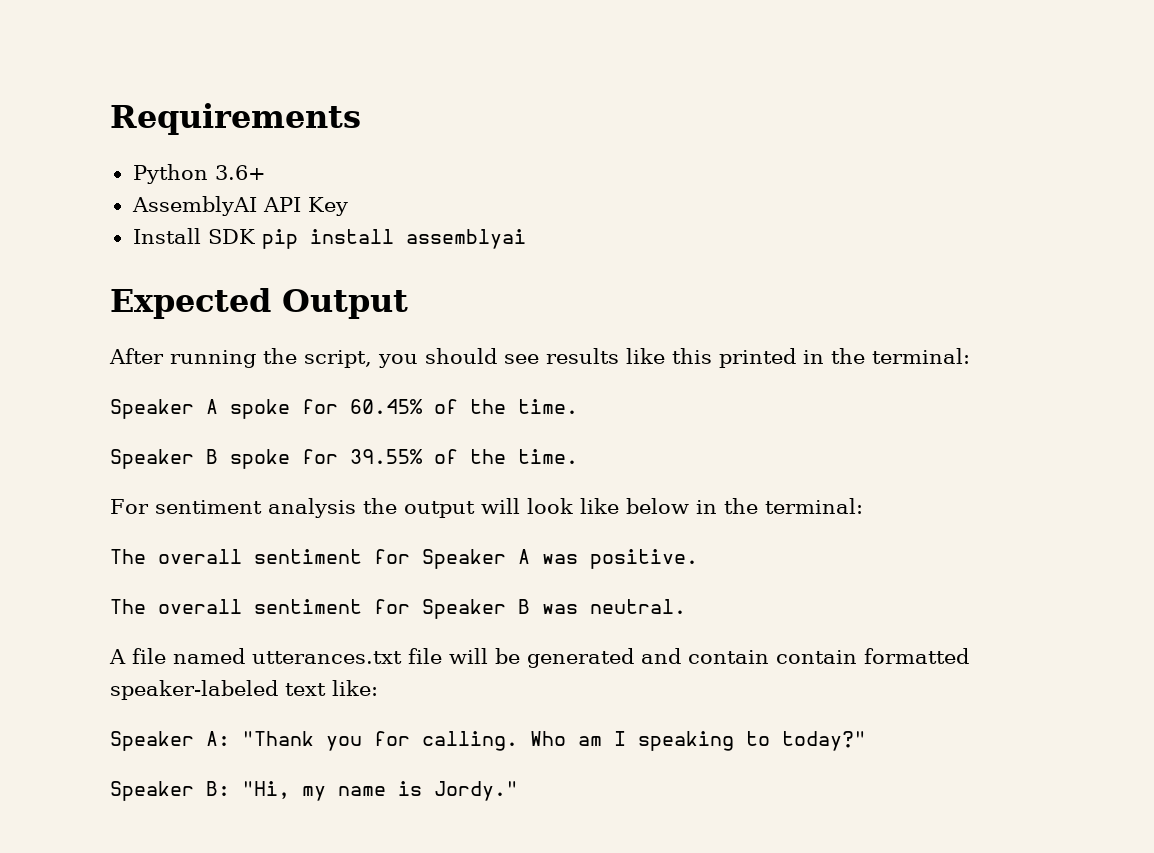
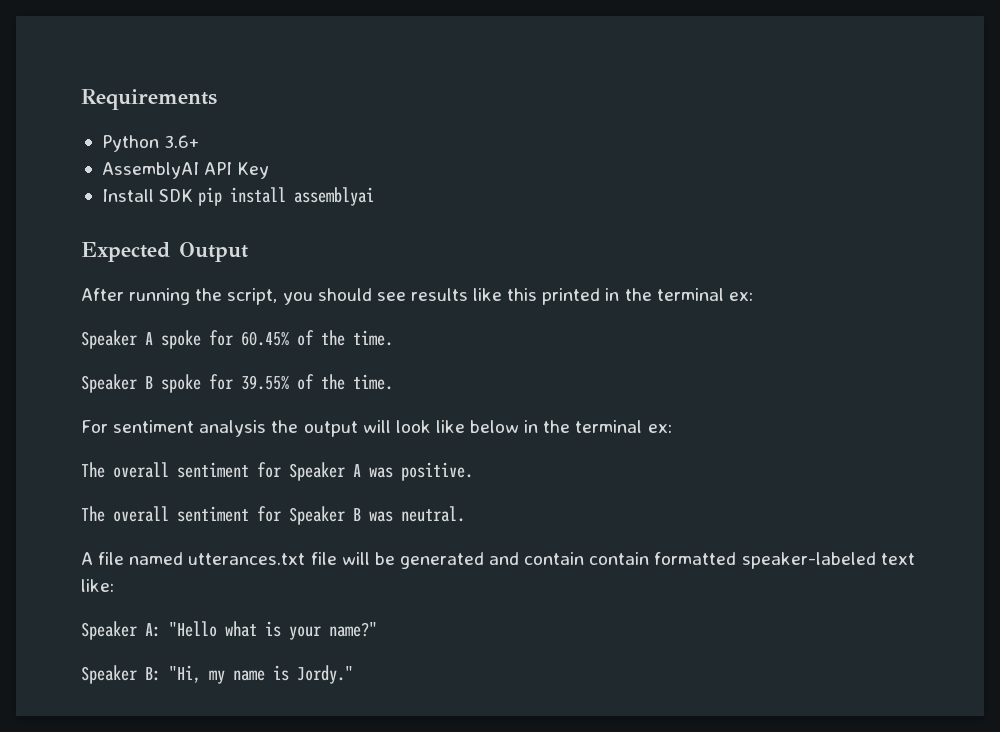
[872,348,970,364] terminal: -> [656,288,753,301] terminal ex:
[764,498,863,514] terminal: -> [575,420,672,433] terminal ex:
[242,731,866,751] "Thank you for calling. Who am I speaking to today?" -> [169,621,377,640] "Hello what is your name?"

